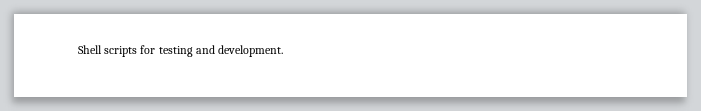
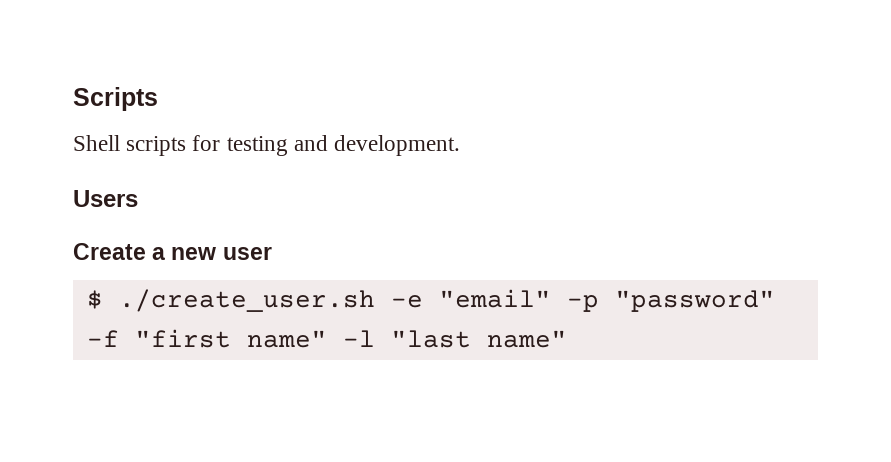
(78, 49) none -> [73,87,158,111] Scripts //
(284, 51) none -> [73,190,138,207] [73,243,272,260] [86,289,775,312] [86,329,567,348] // Users // Create a new user // $ ./create_user.sh -e "email" -p "password" -f "first name" -l "last name"

